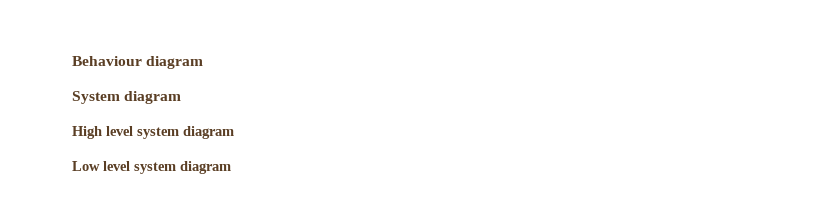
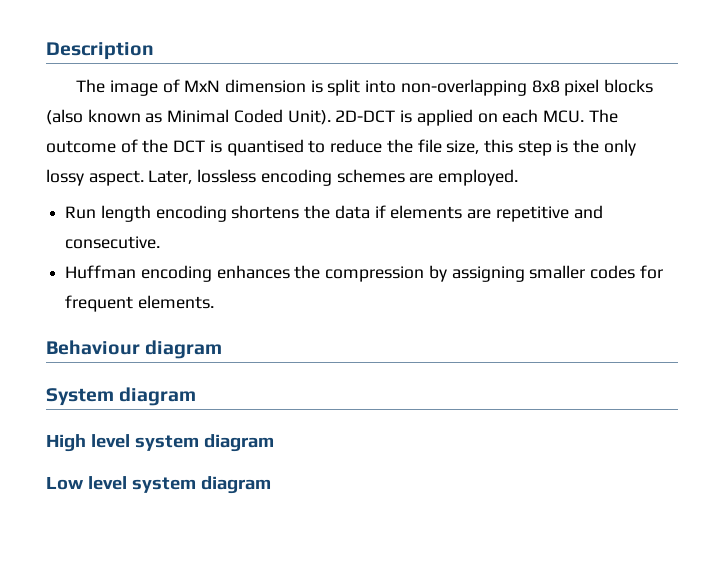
(72, 61) none -> [46,42,154,60] [76,79,654,96] [46,109,618,126] [46,139,636,156] [46,169,519,186] [65,205,603,222] [65,236,161,249] [65,265,663,282] [65,295,214,312] Description // The image of MxN dimension is split into non-overlapping 8x8 pixel blocks (also known as Minimal Coded Unit). 2D-DCT is applied on each MCU. The outcome of the DCT is quantised to reduce the file size, this step is the only lossy aspect. Later, lossless encoding schemes are employed. // Run length encoding shortens the data if elements are repetitive and consecutive. // Huffman encoding enhances the compression by assigning smaller codes for frequent elements. //

